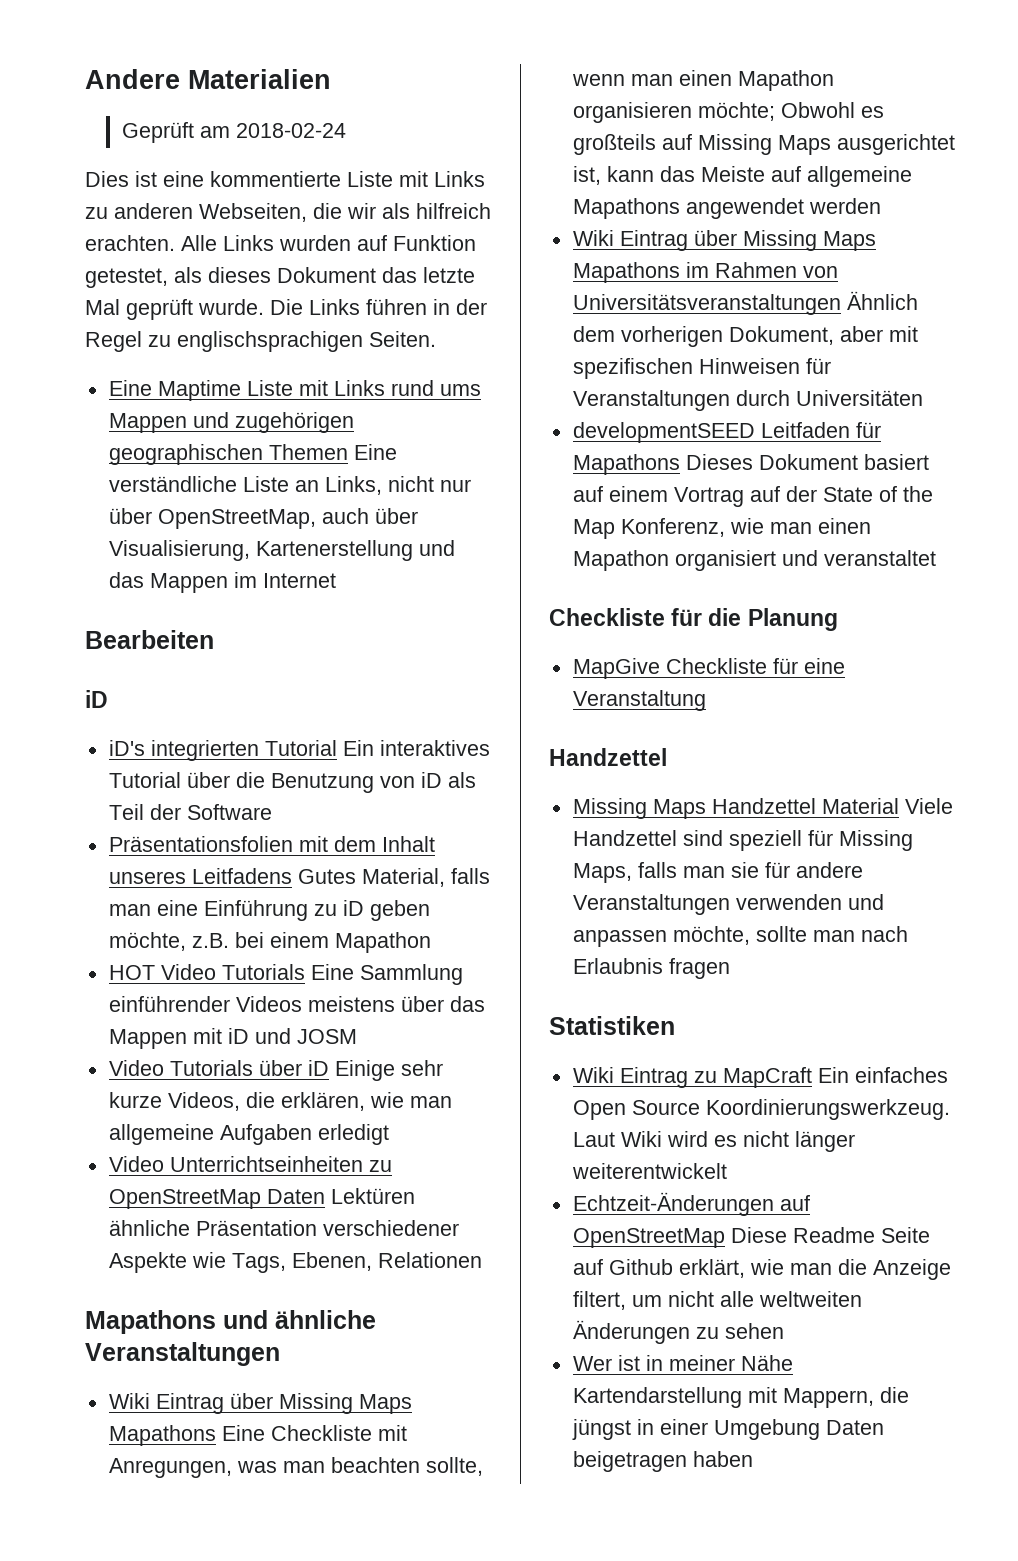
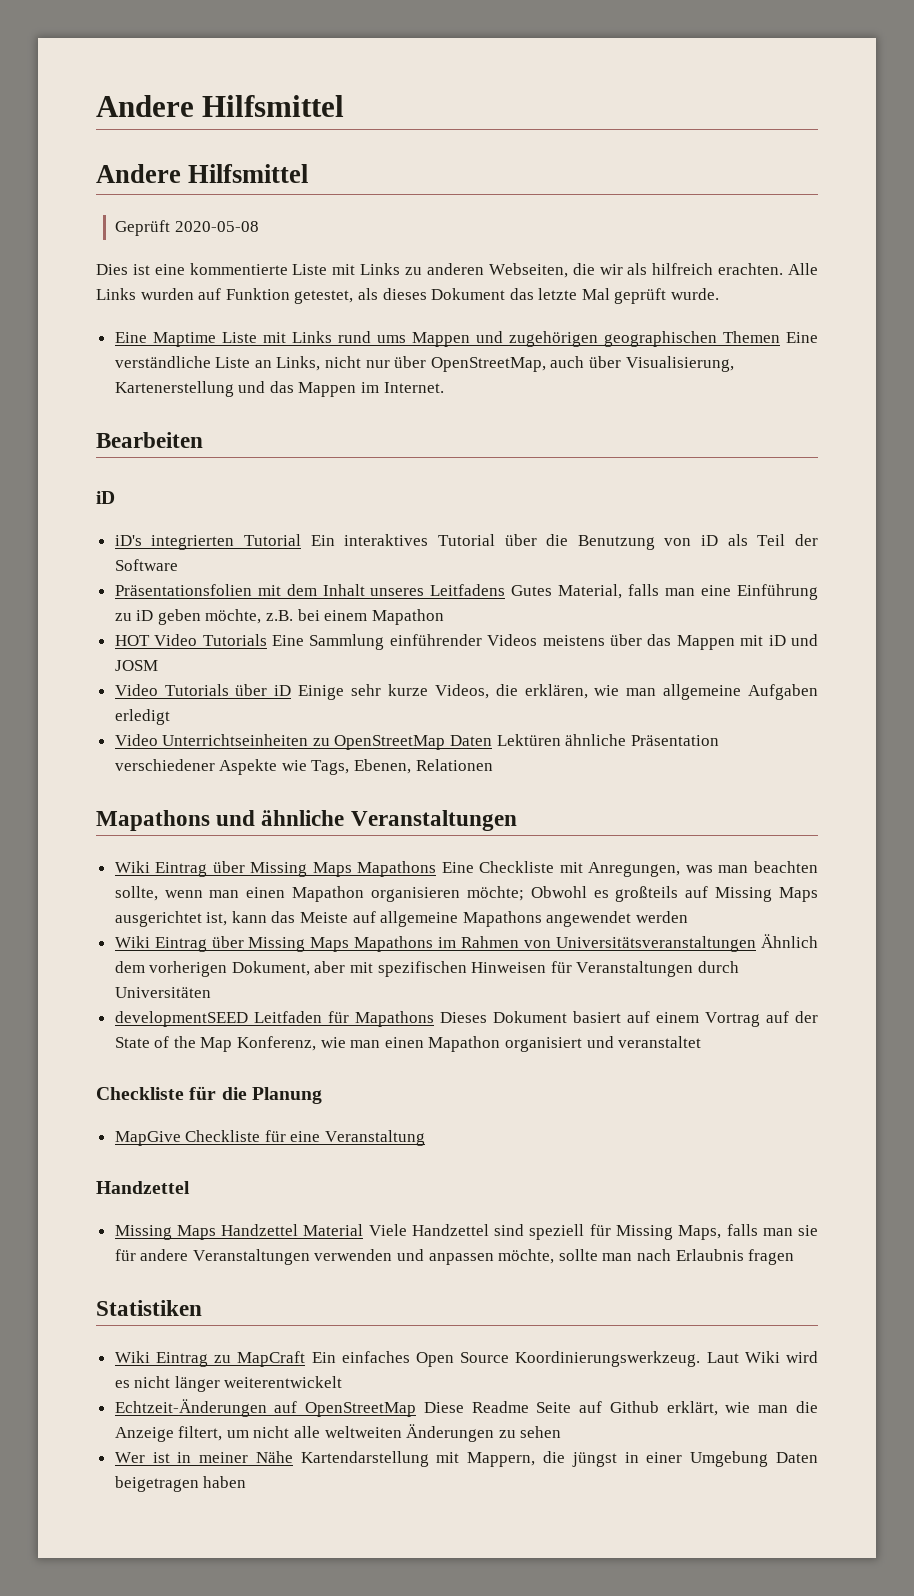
[85,69,331,89] Andere Materialien -> [96,95,345,117] [96,164,309,183] Andere Hilfsmittel // Andere Hilfsmittel
[199,123,346,138] am 2018-02-24 -> [174,221,259,232] 2020-05-08
[270,299,487,315] [85,331,436,352] Die Links führen in der Regel zu englischsprachigen Seiten. -> (720, 294) none
[262,573,336,588] Internet -> [383,382,444,393] Internet.

